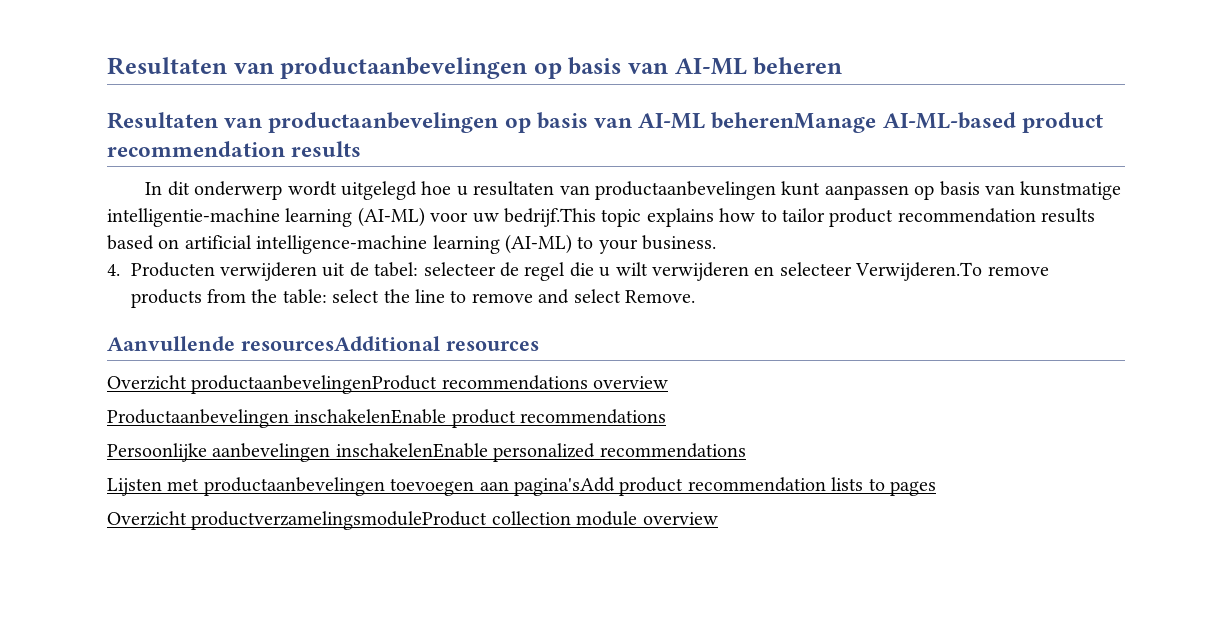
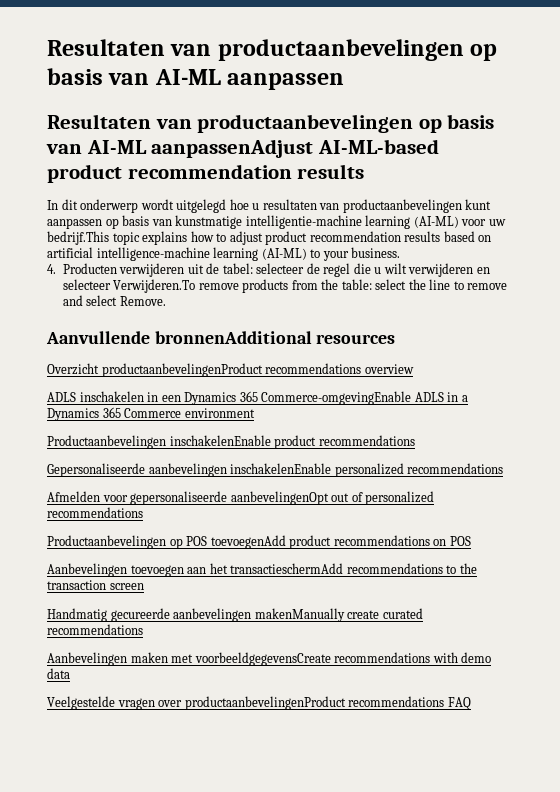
[107,57,843,79] [107,112,877,133] Resultaten van productaanbevelingen op basis van AI-ML beheren // Resultaten van productaanbevelingen op basis van AI-ML beherenManage -> [47,39,498,61] [47,68,345,90] [47,114,495,133] [46,139,314,158] Resultaten van productaanbevelingen op basis van AI-ML aanpassen // Resultaten van productaanbevelingen op basis van AI-ML aanpassenAdjust
[781,208,825,222] tailor -> [229,231,263,245] adjust
[241,336,440,351] resourcesAdditional -> [154,331,312,344] bronnenAdditional
(669, 382) none -> [47,391,468,405] [47,407,255,421] // ADLS inschakelen in een Dynamics 365 Commerce-omgevingEnable ADLS in a Dynamics 365 Commerce environment
[107,443,207,462] Persoonlijke -> [47,463,145,477] Gepersonaliseerde
[107,477,936,496] [107,511,718,530] Lijsten met productaanbevelingen toevoegen aan pagina'sAdd product recommendation lists to pages // Overzicht productverzamelingsmoduleProduct collection module overview -> [47,491,435,505] [47,507,143,518] [47,535,471,549] [47,563,477,577] [47,580,144,590] [47,608,423,622] [47,624,143,635] [47,652,492,666] [47,668,70,679] [47,696,471,710] Afmelden voor gepersonaliseerde aanbevelingenOpt out of personalized recommendations // Productaanbevelingen op POS toevoegenAdd product recommendations on POS // Aanbevelingen toevoegen aan het transactieschermAdd recommendations to the transaction screen // Handmatig gecureerde aanbevelingen makenManually create curated recommendations // Aanbevelingen maken met voorbeeldgegevensCreate recommendations with demo data // Veelgestelde vragen over productaanbevelingenProduct recommendations FAQ

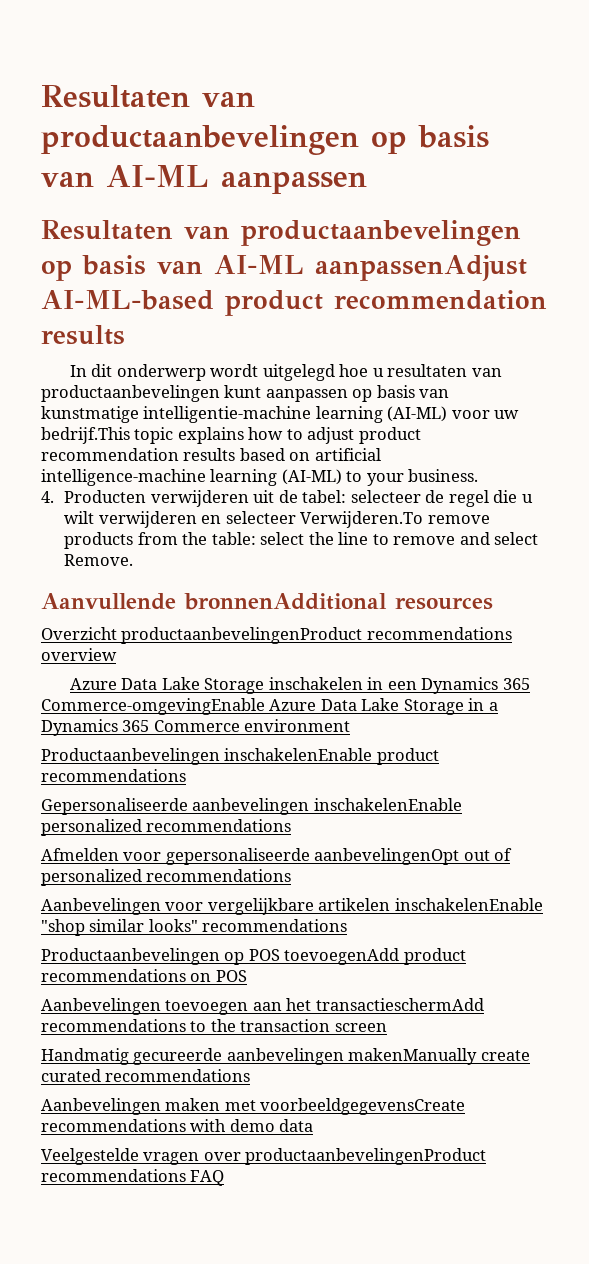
[47,392,76,402] ADLS -> [69,677,265,694] Azure Data Lake Storage
[414,392,444,402] ADLS -> [269,698,464,715] Azure Data Lake Storage
(143, 512) none -> [41,898,543,915] [41,919,348,936] // Aanbevelingen voor vergelijkbare artikelen inschakelenEnable "shop similar looks" recommendations

